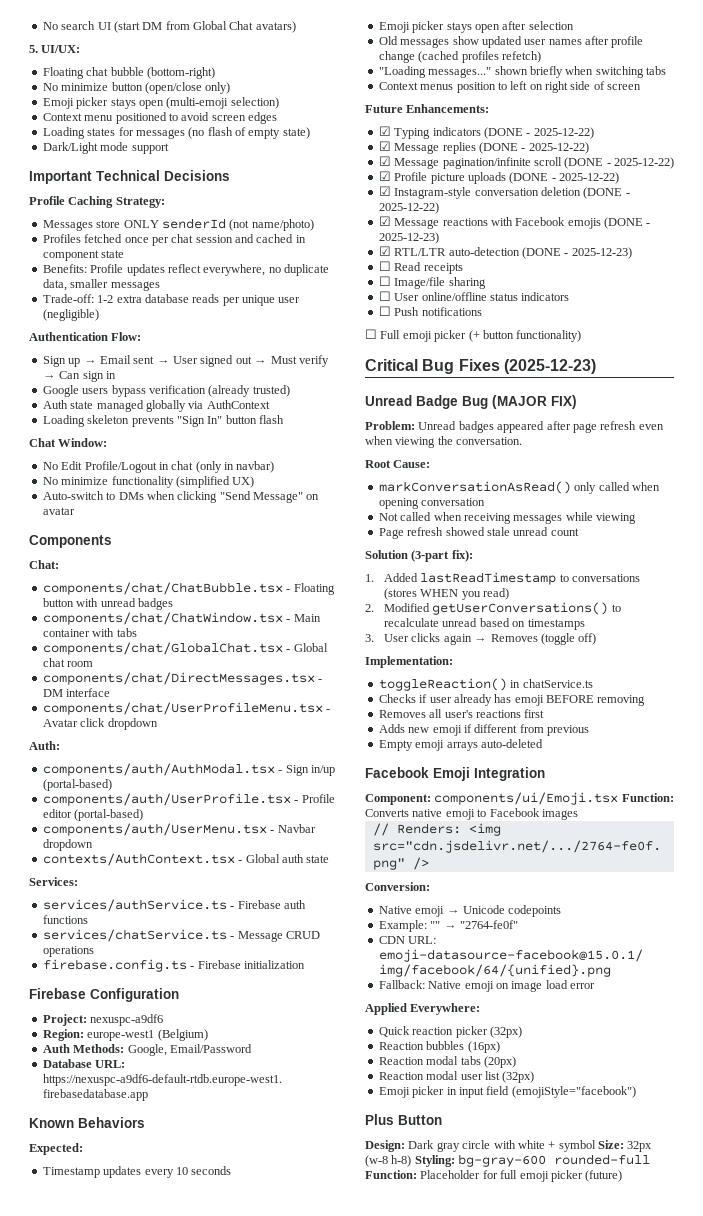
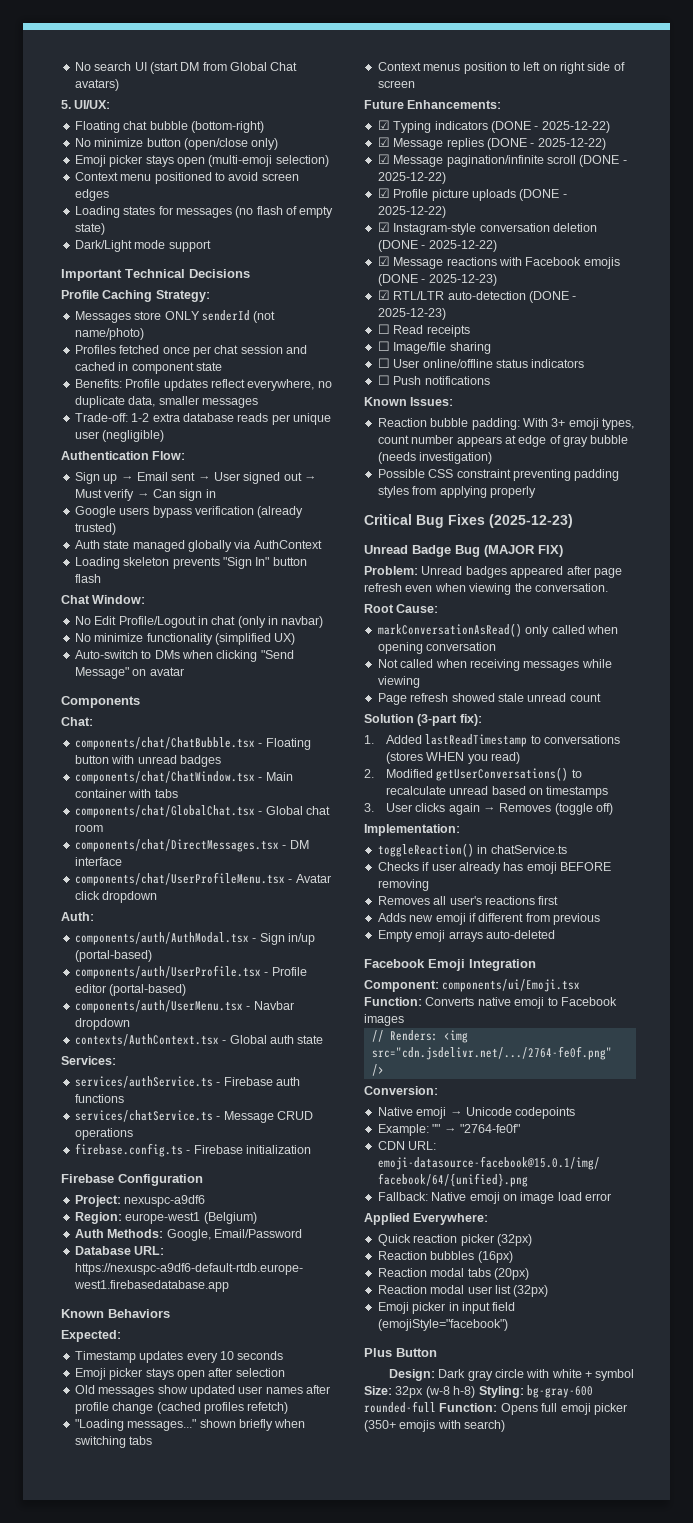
[365,329,582,342] ☐ Full emoji picker (+ button functionality) -> [364,397,454,406] [377,418,634,430] [377,435,629,447] [377,452,493,464] [377,469,620,481] [377,486,536,498] Known Issues: // Reaction bubble padding: With 3+ emoji types, count number appears at edge of gray bubble (needs investigation) // Possible CSS constraint preventing padding styles from applying properly
[420,1170,498,1179] Placeholder for -> [500,1403,538,1415] Opens
[585,1170,623,1182] (future) -> [364,1420,506,1432] (350+ emojis with search)

